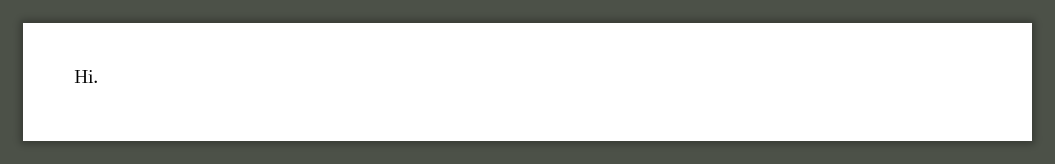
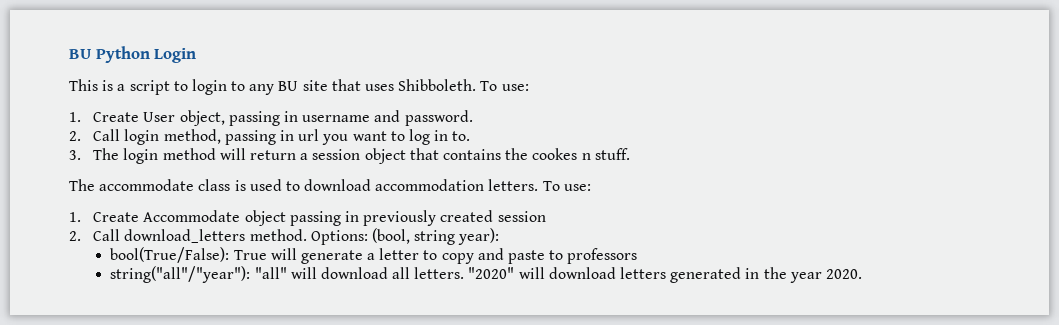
[74,70,98,83] Hi. -> [69,46,197,63] [69,79,529,95] [69,110,473,126] [69,129,471,145] [69,148,630,164] [69,179,591,191] [69,210,546,226] [69,228,500,245] [110,247,638,264] [110,266,862,283] BU Python Login // This is a script to login to any BU site that uses Shibboleth. To use: // 1. Create User object, passing in username and password. // 2. Call login method, passing in url you want to log in to. // 3. The login method will return a session object that contains the cookes n stuff. // The accommodate class is used to download accommodation letters. To use: // 1. Create Accommodate object passing in previously created session // 2. Call download_letters method. Options: (bool, string year): // bool(True/False): True will generate a letter to copy and paste to professors // string("all"/"year"): "all" will download all letters. "2020" will download letters generated in the year 2020.

